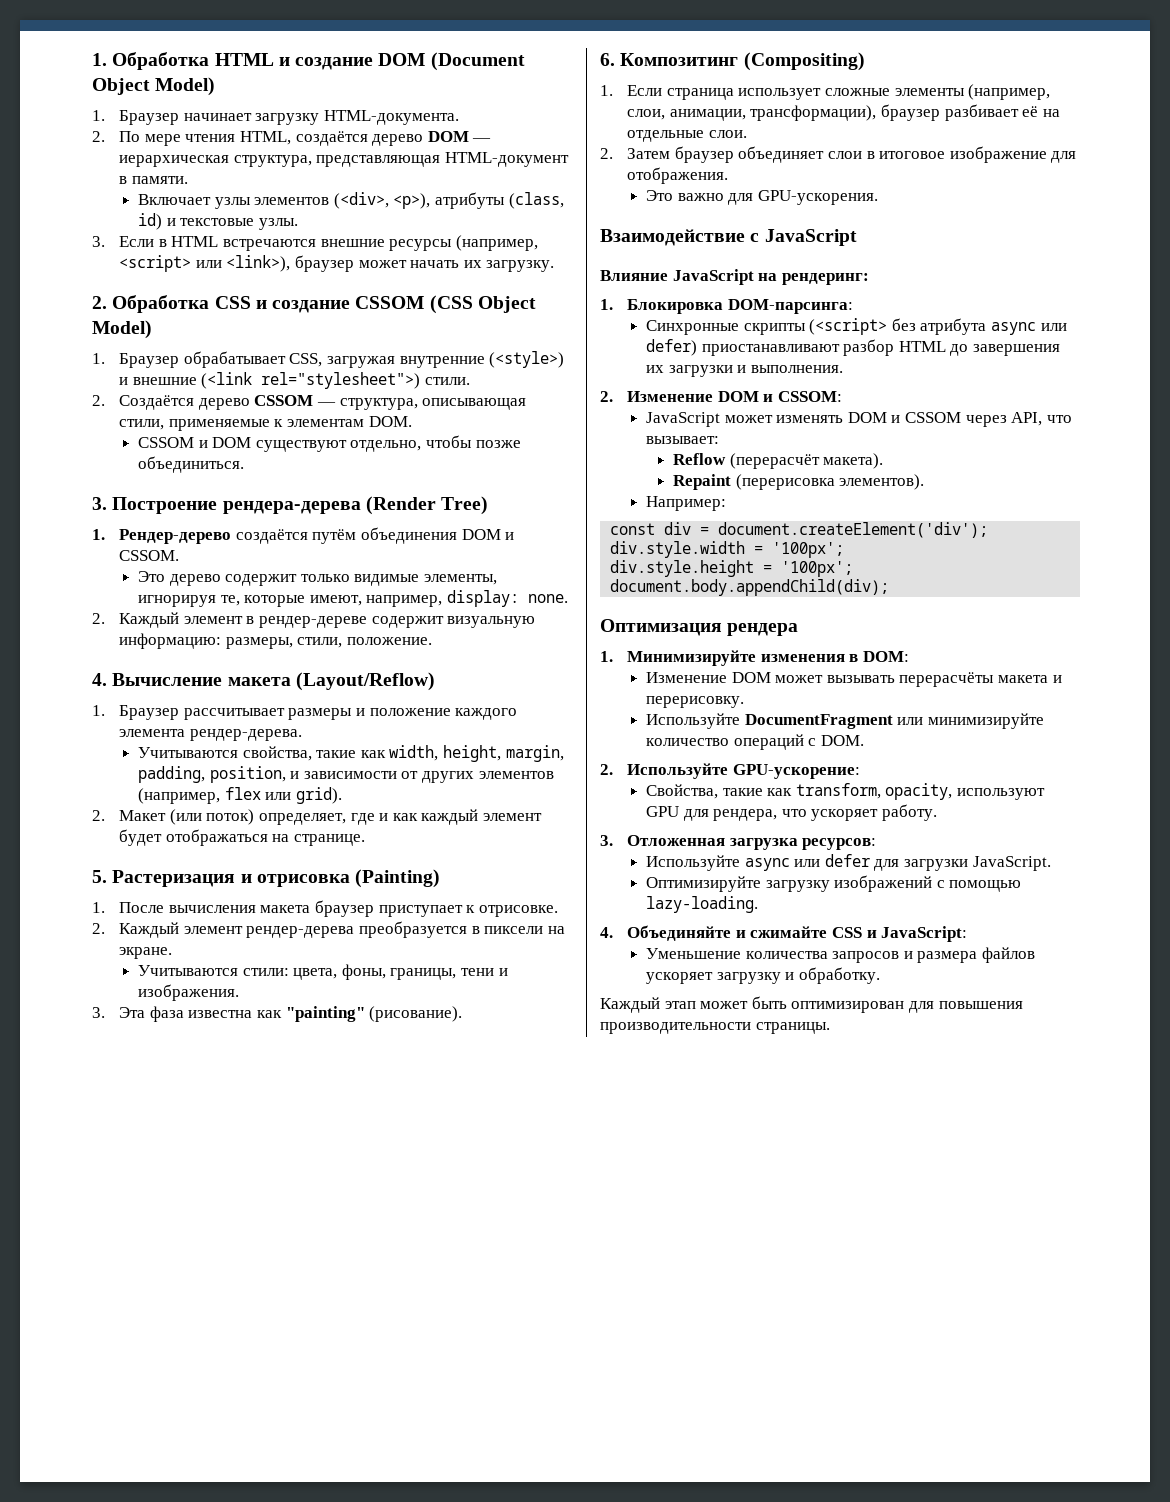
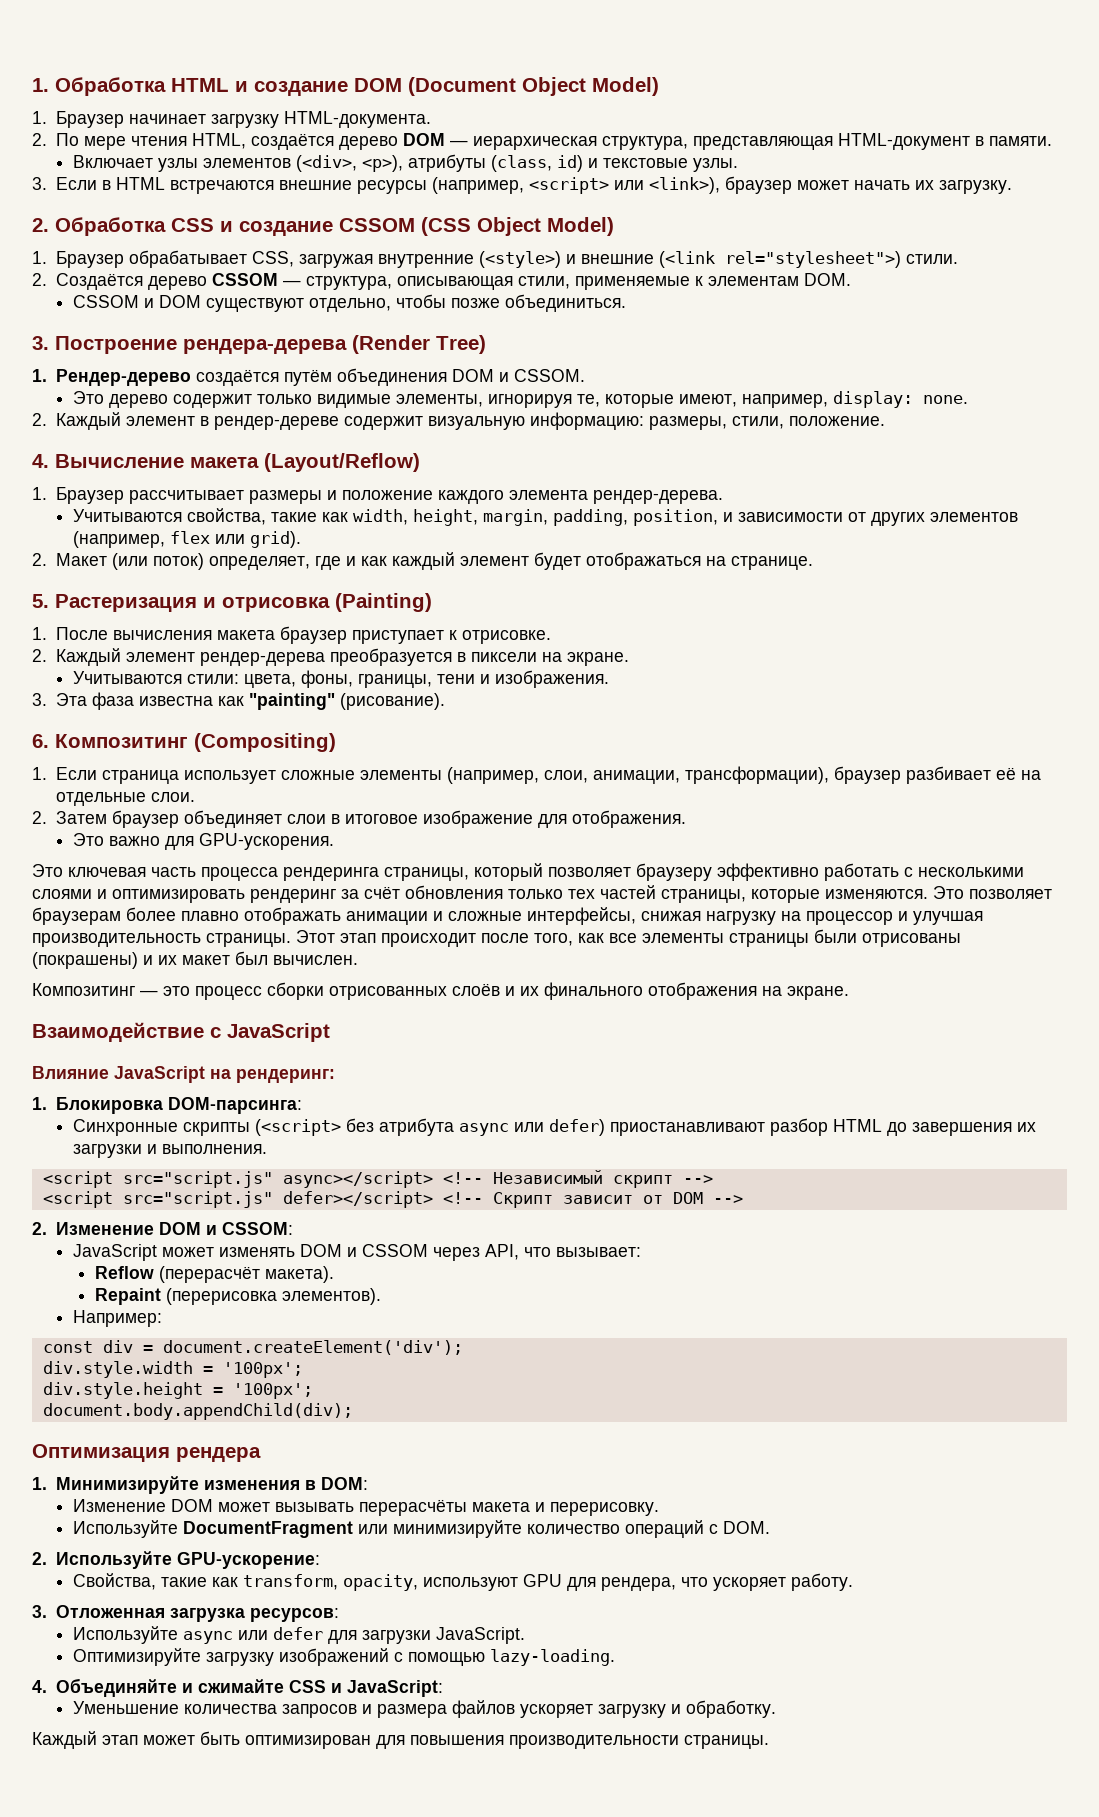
(878, 197) none -> [32,863,1024,881] [32,885,1052,903] [32,907,983,925] [32,929,961,947] [32,951,358,969] [32,982,849,1000] // Это ключевая часть процесса рендеринга страницы, который позволяет браузеру эффективно работать с несколькими слоями и оптимизировать рендеринг за счёт обновления только тех частей страницы, которые изменяются. Это позволяет браузерам более плавно отображать анимации и сложные интерфейсы, снижая нагрузку на процессор и улучшая производительность страницы. Этот этап происходит после того, как все элементы страницы были отрисованы (покрашены) и их макет был вычислен. // Композитинг — это процесс сборки отрисованных слоёв и их финального отображения на экране.
(843, 369) none -> [42,1170,713,1188] [42,1191,743,1208] // <script src="script.js" async></script> <!-- Независимый скрипт --> // <script src="script.js" defer></script> <!-- Скрипт зависит от DOM -->

